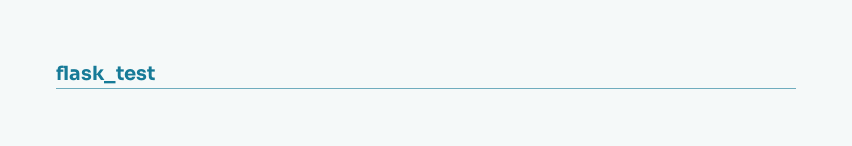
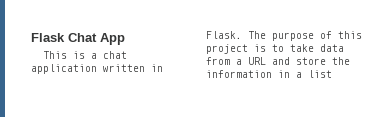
[56,65,155,84] flask_test -> [31,33,125,45] [43,51,128,59] [31,64,163,74] [206,31,362,41] [206,44,344,54] [206,57,350,65] [206,70,332,78] Flask Chat App // This is a chat application written in Flask. The purpose of this project is to take data from a URL and store the information in a list

